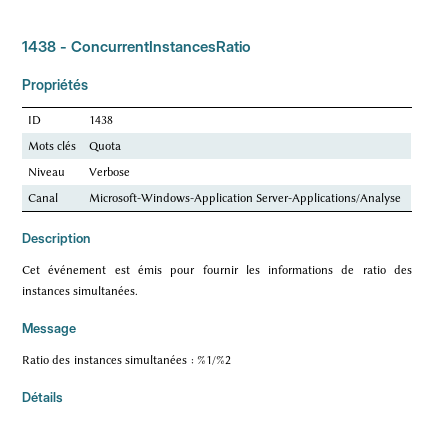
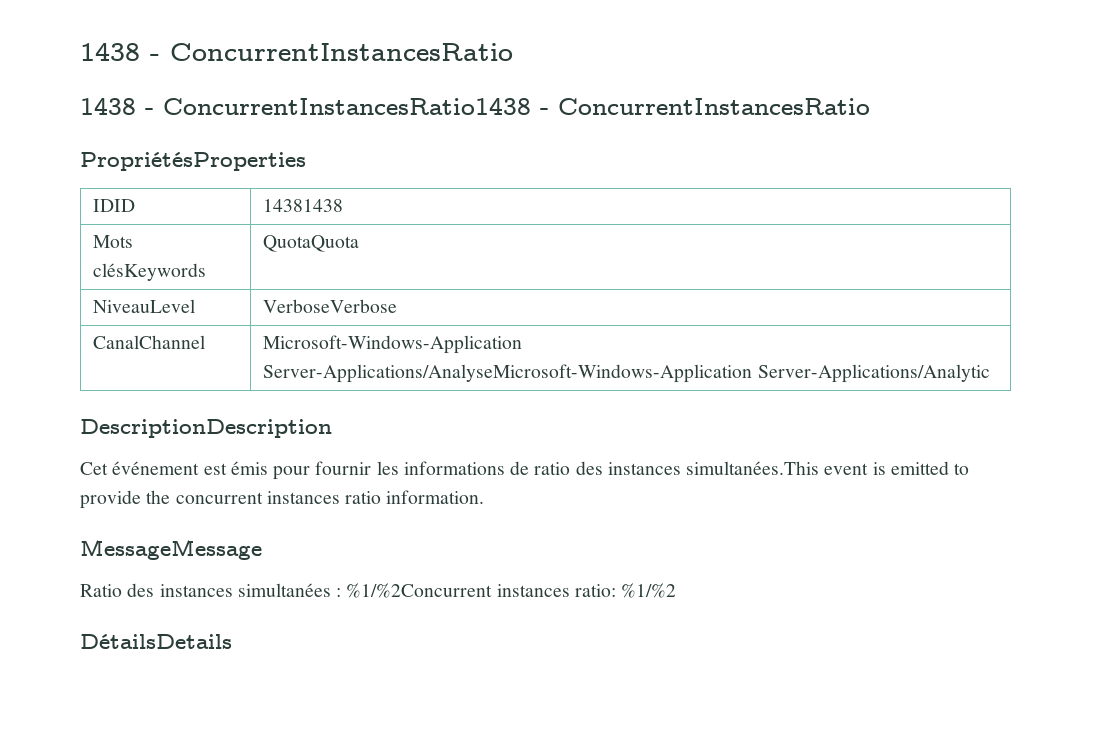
[22,79,88,93] [27,116,41,125] [88,116,113,124] [27,141,77,150] [88,142,121,152] [27,168,65,177] [88,167,130,176] [27,193,58,202] [88,193,402,205] [22,233,90,246] Propriétés // ID | 1438 // Mots clés | Quota // Niveau | Verbose // Canal | Microsoft-Windows-Application Server-Applications/Analyse // Description -> [80,97,870,115] [80,152,306,171] [93,199,136,212] [263,199,344,212] [93,235,134,248] [93,263,207,281] [263,235,360,252] [93,299,196,313] [263,299,398,313] [93,335,206,349] [263,335,523,354] [263,364,990,383] [80,419,332,438] 1438 - ConcurrentInstancesRatio1438 - ConcurrentInstancesRatio // PropriétésProperties // IDID | 14381438 // Mots clésKeywords | QuotaQuota // NiveauLevel | VerboseVerbose // CanalChannel | Microsoft-Windows-Application Server-Applications/AnalyseMicrosoft-Windows-Application Server-Applications/Analytic // DescriptionDescription
[73,286,139,295] [22,323,76,336] simultanées. // Message -> [686,461,970,475] [80,490,485,509] [80,539,262,560] simultanées.This event is emitted to provide the concurrent instances ratio information. // MessageMessage
(194, 361) none -> [346,583,616,598] %1/%2Concurrent instances ratio:
[22,392,63,403] Détails -> [80,634,232,649] DétailsDetails

